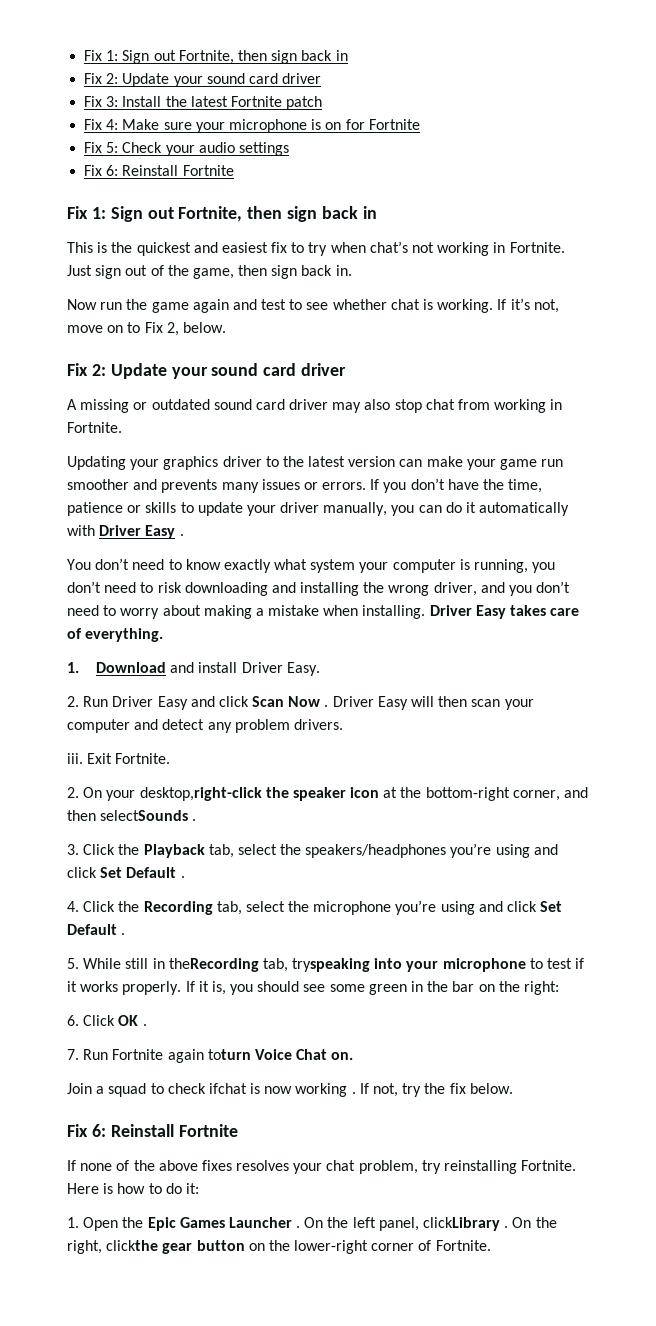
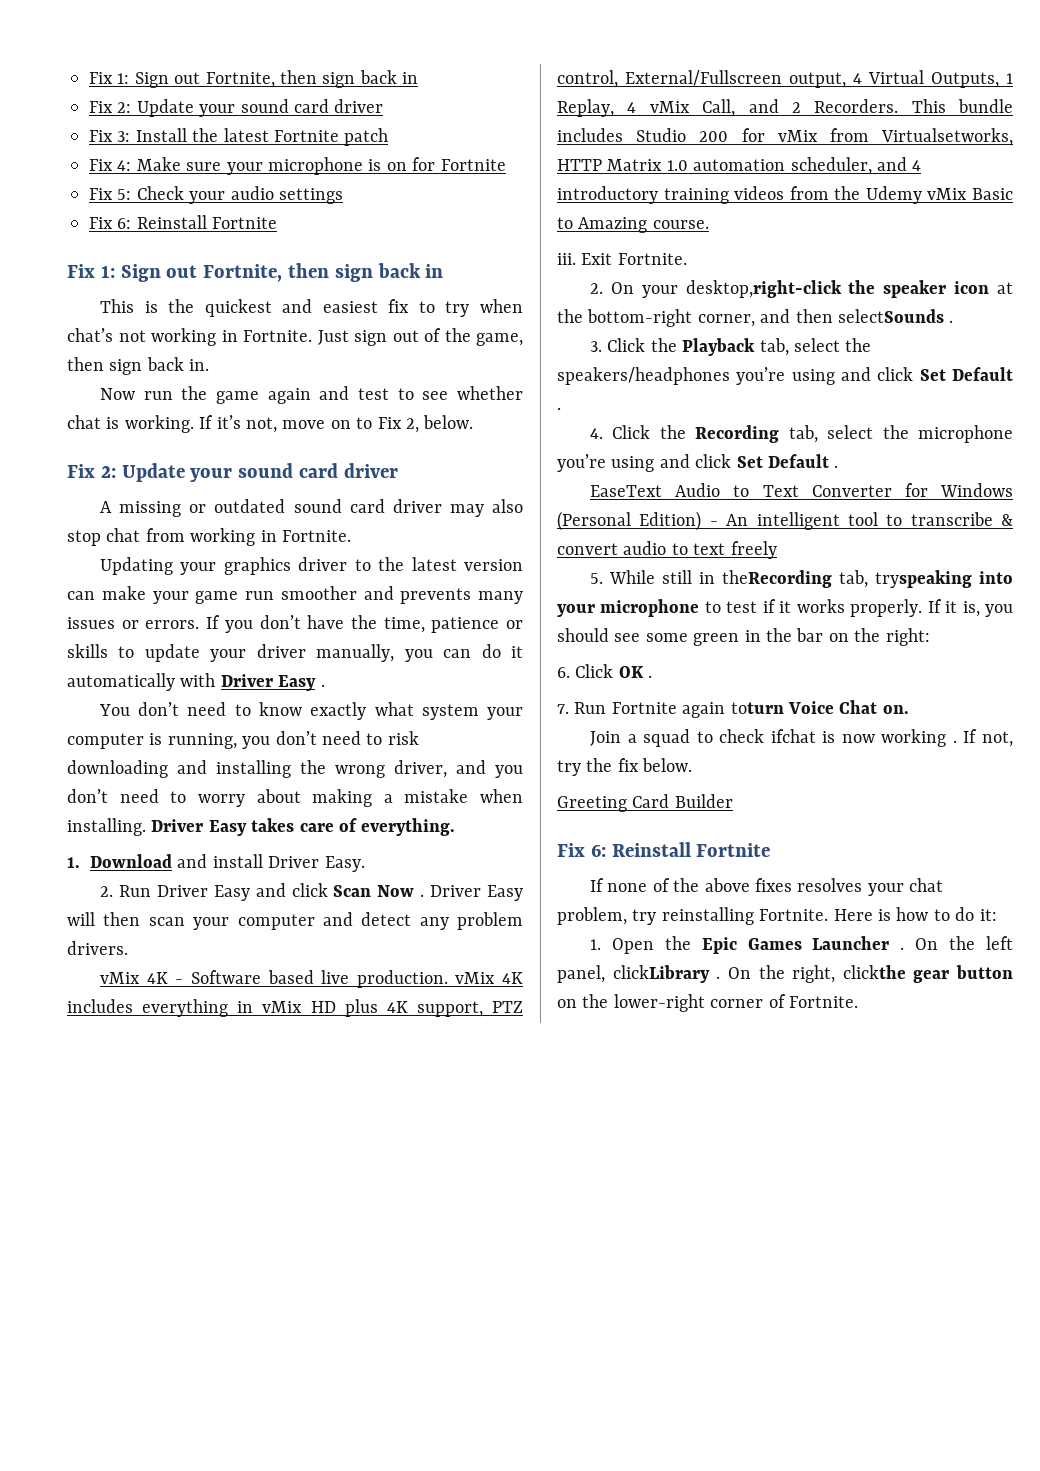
(343, 724) none -> [99,970,523,988] [67,999,523,1017] [557,70,1013,88] [557,99,1013,117] [557,128,1014,146] [557,157,922,175] [557,186,1013,204] [557,217,709,233] // vMix 4K - Software based live production. vMix 4K includes everything in vMix HD plus 4K support, PTZ control, External/Fullscreen output, 4 Virtual Outputs, 1 Replay, 4 vMix Call, and 2 Recorders. This bundle includes Studio 200 for vMix from Virtualsetworks, HTTP Matrix 1.0 automation scheduler, and 4 introductory training videos from the Udemy vMix Basic to Amazing course.
(126, 934) none -> [589,483,1013,497] [557,511,1013,531] [557,541,777,559] // EaseText Audio to Text Converter for Windows (Personal Edition) - An intelligent tool to transcribe & convert audio to text freely
(513, 1088) none -> [557,794,733,812] // Greeting Card Builder

